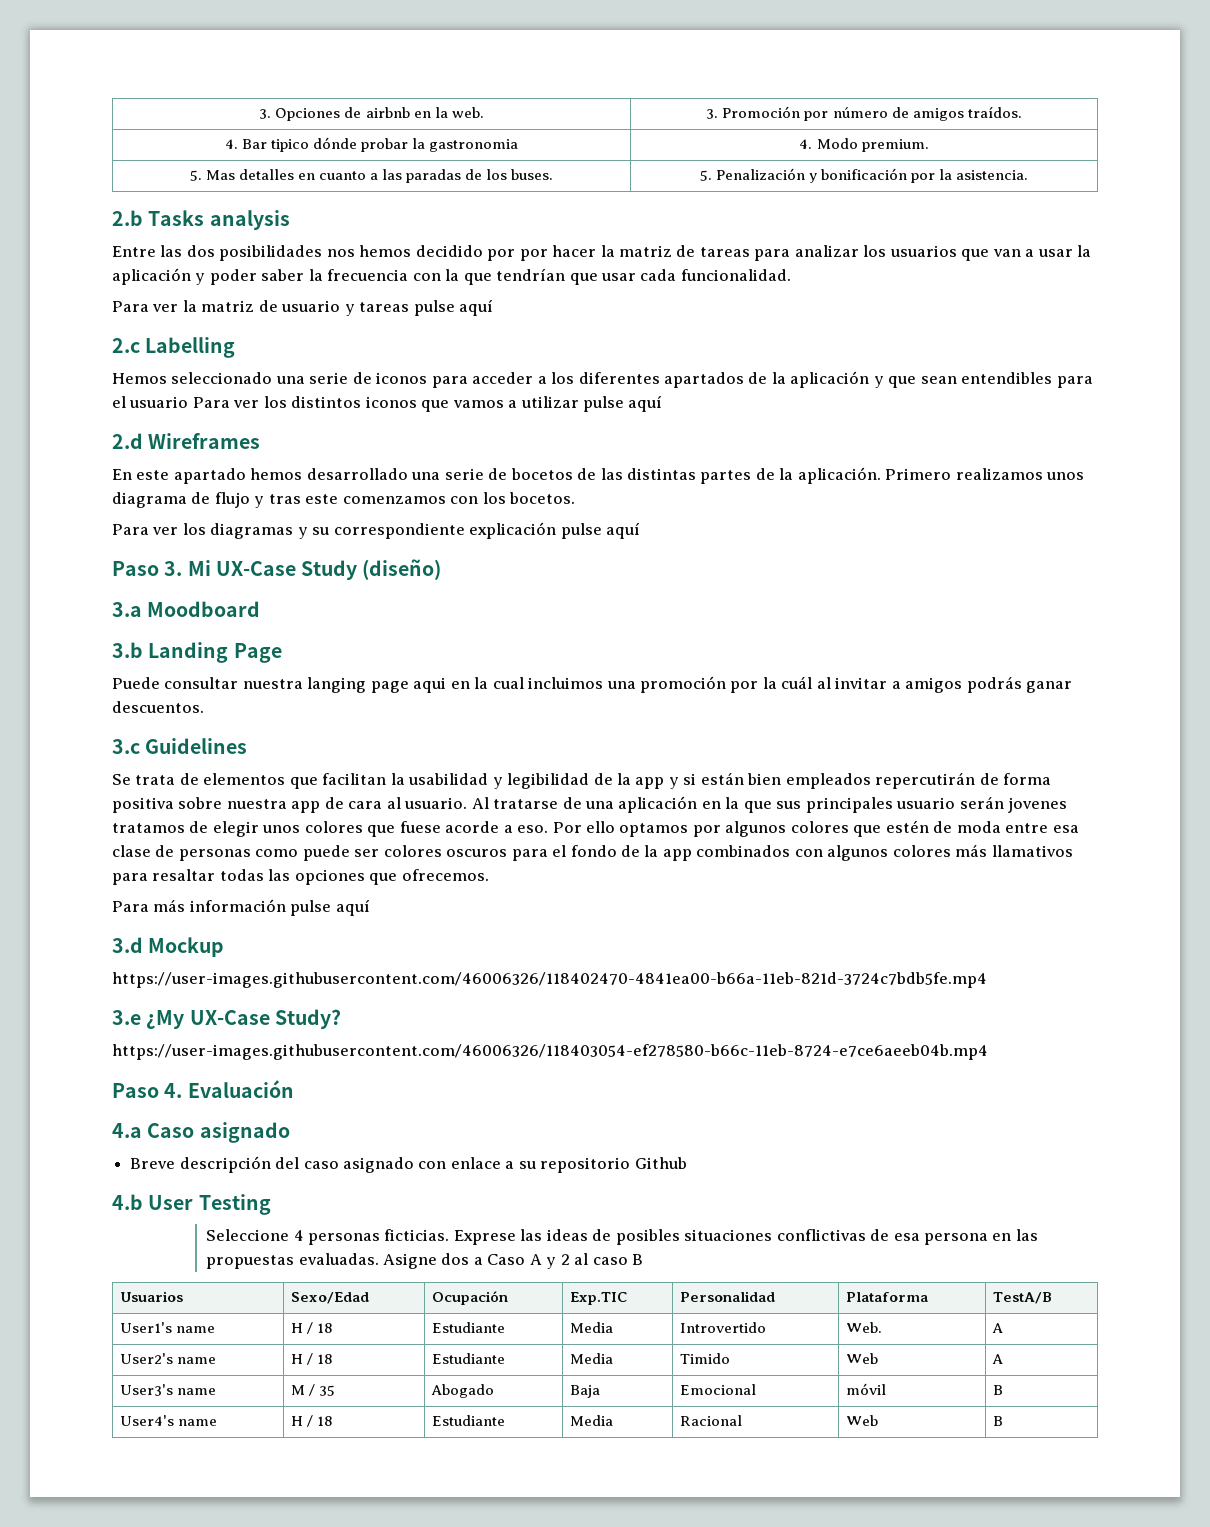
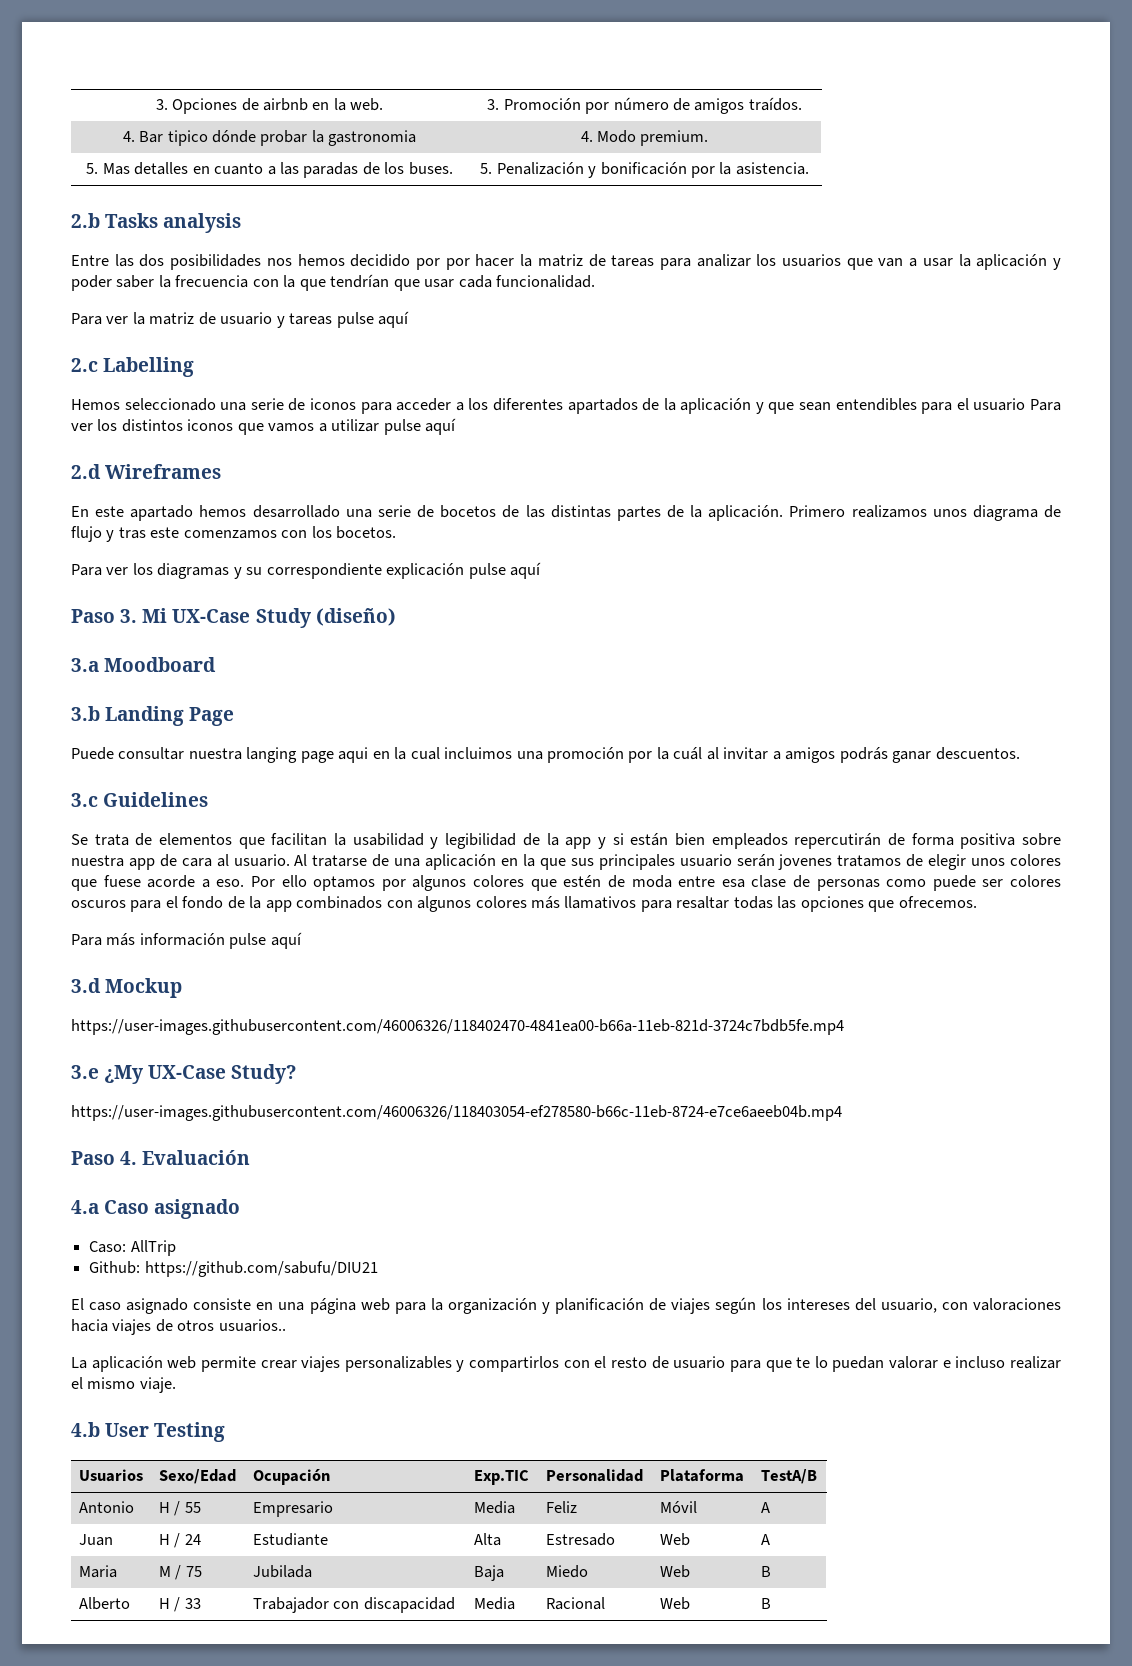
[130,1156,687,1173] [112,1194,271,1215] [206,1229,1038,1245] [206,1253,644,1269] Breve descripción del caso asignado con enlace a su repositorio Github // 4.b User Testing // Seleccione 4 personas ficticias. Exprese las ideas de posibles situaciones conflictivas de esa persona en las propuestas evaluadas. Asigne dos a Caso A y 2 al caso B -> [89,1240,176,1256] [89,1261,378,1277] [71,1297,1061,1314] [71,1319,286,1335] [71,1356,1061,1372] [71,1377,176,1393] [71,1422,226,1442] Caso: AllTrip // Github: https://github.com/sabufu/DIU21 // El caso asignado consiste en una página web para la organización y planificación de viajes según los intereses del usuario, con valoraciones hacia viajes de otros usuarios.. // La aplicación web permite crear viajes personalizables y compartirlos con el resto de usuario para que te lo puedan valorar e incluso realizar el mismo viaje. // 4.b User Testing
[119,1322,215,1333] [290,1322,333,1334] [431,1322,505,1333] [569,1322,613,1333] [679,1322,766,1333] [845,1322,882,1333] [991,1323,1003,1333] [119,1353,216,1364] [290,1353,333,1365] [431,1353,505,1364] [569,1353,613,1364] [679,1353,730,1364] User1's name | H / 18 | Estudiante | Media | Introvertido | Web. | A // User2's name | H / 18 | Estudiante | Media | Timido -> [78,1501,134,1513] [158,1501,201,1516] [252,1501,333,1517] [473,1501,515,1514] [545,1501,577,1513] [659,1501,697,1513] [760,1502,770,1513] [78,1534,113,1546] [158,1533,201,1548] [252,1533,328,1546] [473,1533,501,1546] [545,1533,615,1546] Antonio | H / 55 | Empresario | Media | Feliz | Móvil | A // Juan | H / 24 | Estudiante | Alta | Estresado
[119,1384,216,1396] User3's name -> [78,1565,117,1578] Maria
[318,1385,335,1396] [430,1384,494,1398] 35 | Abogado -> [185,1566,202,1577] [252,1565,312,1578] 75 | Jubilada
[679,1384,756,1395] [845,1383,886,1395] [992,1385,1003,1395] [119,1415,217,1426] [290,1415,333,1427] [431,1415,505,1426] Emocional | móvil | B // User4's name | H / 18 | Estudiante -> [545,1565,588,1578] [659,1565,690,1578] [760,1566,771,1577] [78,1597,130,1610] [158,1597,201,1612] [252,1597,455,1613] Miedo | Web | B // Alberto | H / 33 | Trabajador con discapacidad

